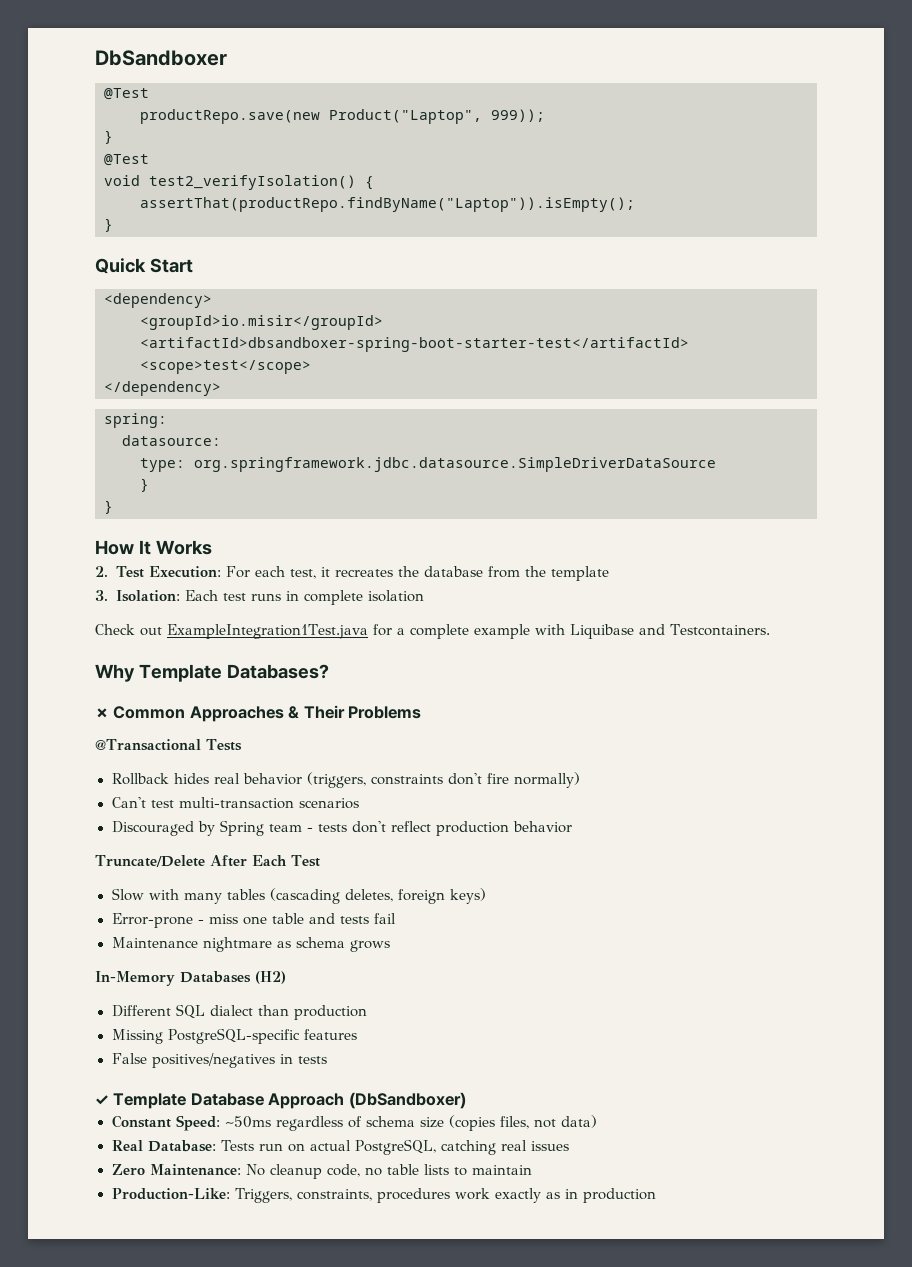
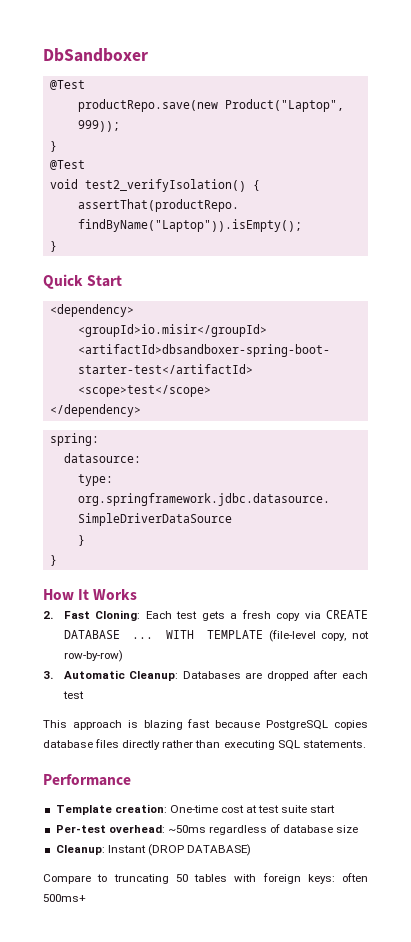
[115,566,610,581] [95,590,424,605] [95,624,770,639] [95,664,329,682] [95,705,422,722] [95,739,242,751] [111,772,580,788] [111,797,359,809] [111,820,572,836] [95,855,320,867] [111,888,486,904] [111,913,396,928] [111,937,390,952] [95,971,286,986] [111,1004,367,1020] [111,1028,357,1044] [111,1053,327,1068] [95,1092,466,1109] [111,1115,220,1131] Test Execution: For each test, it recreates the database from the template // 3. Isolation: Each test runs in complete isolation // Check out ExampleIntegration1Test.java for a complete example with Liquibase and Testcontainers. // Why Template Databases? // ✗ Common Approaches & Their Problems // @Transactional Tests // Rollback hides real behavior (triggers, constraints don't fire normally) // Can't test multi-transaction scenarios // Discouraged by Spring team - tests don't reflect production behavior // Truncate/Delete After Each Test // Slow with many tables (cascading deletes, foreign keys) // Error-prone - miss one table and tests fail // Maintenance nightmare as schema grows // In-Memory Databases (H2) // Different SQL dialect than production // Missing PostgreSQL-specific features // False positives/negatives in tests // ✓ Template Database Approach (DbSandboxer) // Constant Speed: -> [63,610,368,621] [63,630,369,642] [63,650,123,662] [43,670,368,681] [62,691,84,699] [43,719,368,730] [43,739,366,750] [43,774,131,786] [55,804,336,815] [55,825,165,833] Fast Cloning: Each test gets a fresh copy via CREATE DATABASE ... WITH TEMPLATE (file-level copy, not row-by-row) // 3. Automatic Cleanup: Databases are dropped after each test // This approach is blazing fast because PostgreSQL copies database files directly rather than executing SQL statements. // Performance // Template creation: One-time cost at test suite start // Per-test overhead:
[365,1116,415,1127] schema -> [283,825,334,833] database
[448,1115,597,1131] [111,1139,570,1155] [111,1164,532,1179] [111,1188,657,1203] (copies files, not data) // Real Database: Tests run on actual PostgreSQL, catching real issues // Zero Maintenance: No cleanup code, no table lists to maintain // Production-Like: Triggers, constraints, procedures work exactly as in production -> [55,844,251,856] [43,873,368,884] [43,894,86,902] // Cleanup: Instant (DROP DATABASE) // Compare to truncating 50 tables with foreign keys: often 500ms+

